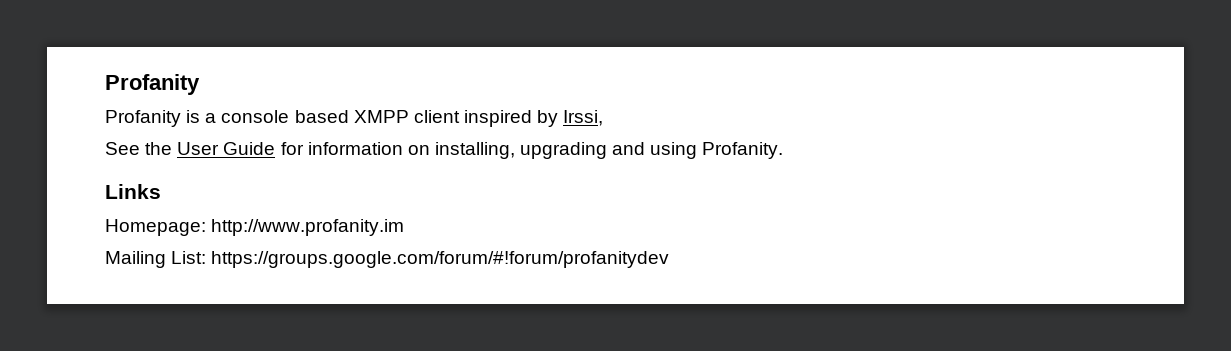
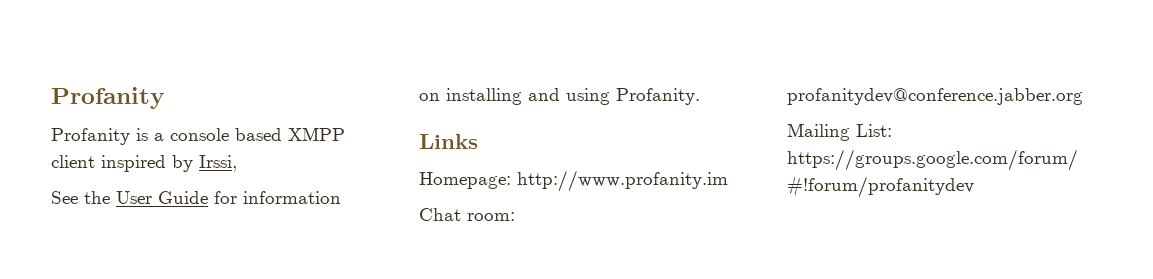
[434,142,608,159] installing, upgrading -> [446,88,522,105] installing
(405, 227) none -> [419,208,515,221] [787,88,1083,105] // Chat room: profanitydev@conference.jabber.org

